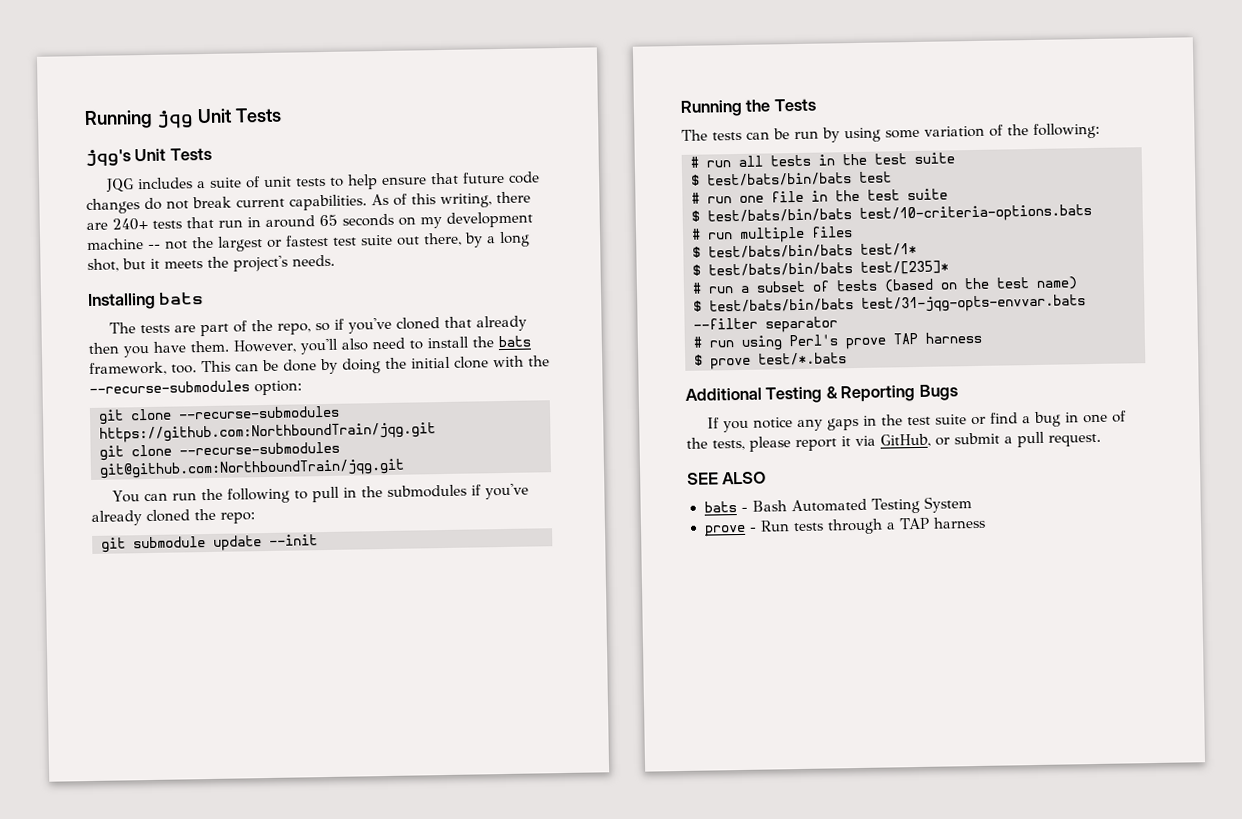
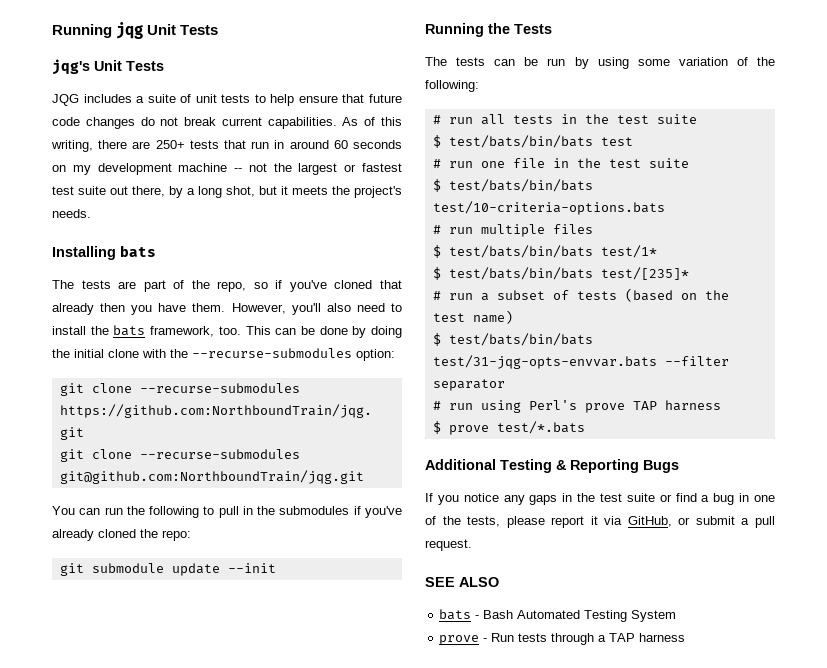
[112,217,148,231] 240+ -> [155,140,185,149] 250+
[319,214,338,227] 65 -> [333,140,348,149] 60

